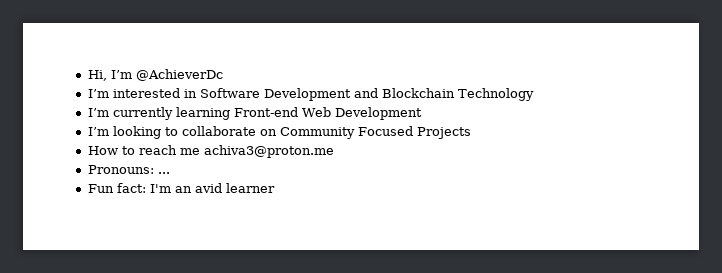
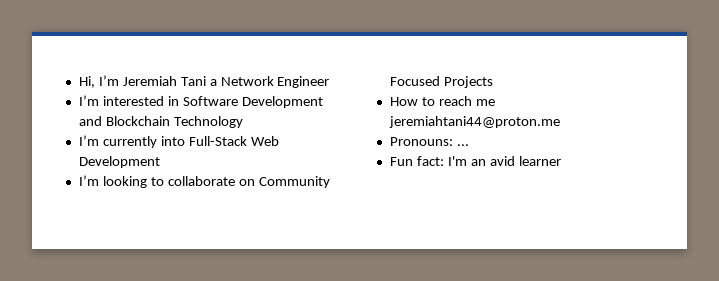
[135,69,223,81] @AchieverDc -> [122,76,330,88] Jeremiah Tani a Network Engineer
[175,107,298,120] learning Front-end -> [160,136,247,146] into Full-Stack
[203,145,334,158] achiva3@proton.me -> [388,116,560,128] jeremiahtani44@proton.me

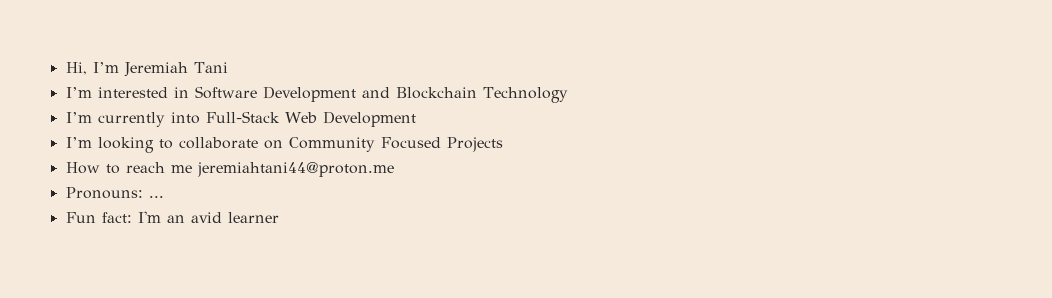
[209,76,330,88] a Network Engineer -> (228, 67) none

